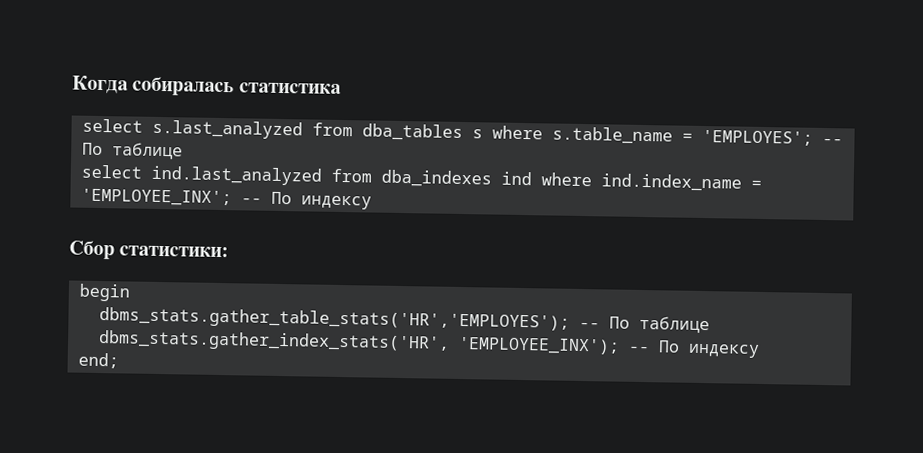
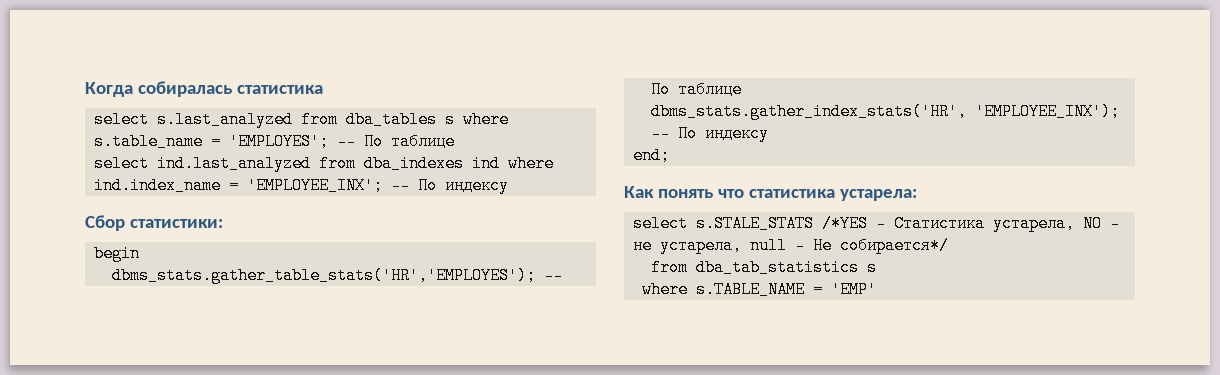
(119, 360) none -> [624,186,917,201] [633,215,1121,232] [633,237,950,254] [651,259,878,276] [642,281,878,298] // Как понять что статистика устарела: // select s.STALE_STATS /*YES - Статистика устарела, NO - не устарела, null - Не собирается*/ // from dba_tab_statistics s // where s.TABLE_NAME = 'EMP'

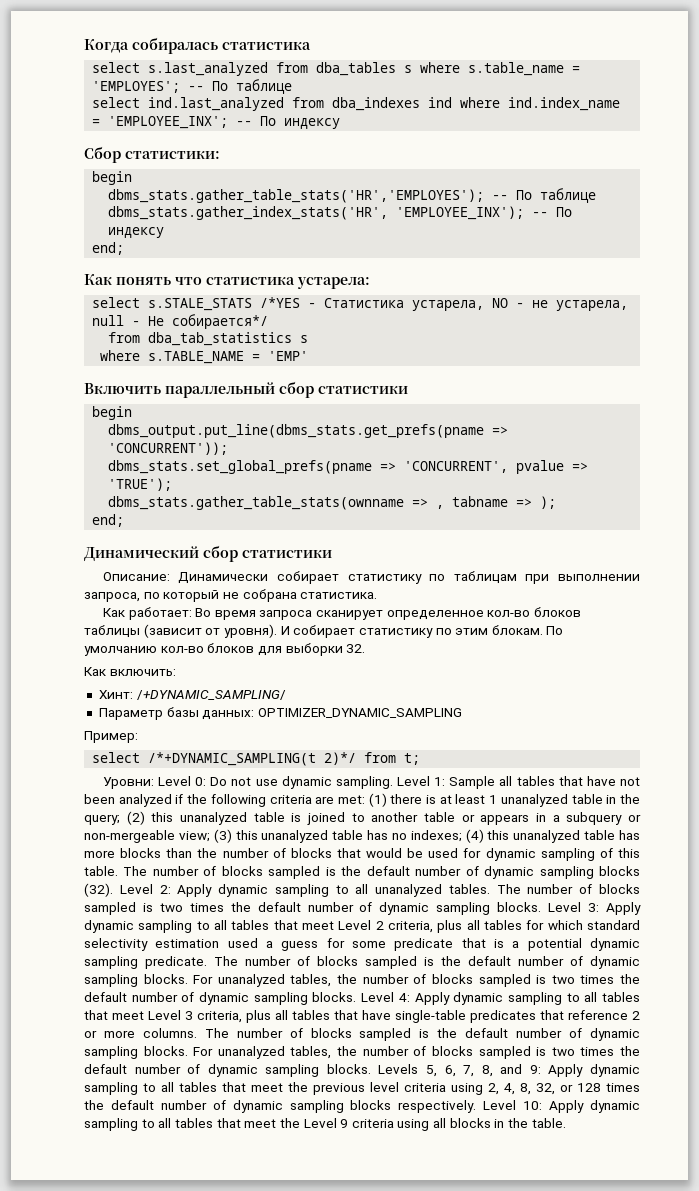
(878, 289) none -> [84,381,408,398] [92,406,133,420] [108,424,509,438] [108,442,229,455] [108,460,589,474] [108,478,173,491] [108,496,557,510] [92,514,125,527] [84,545,332,562] [102,571,641,584] [84,589,378,602] [102,607,582,620] [84,624,564,638] [84,643,366,656] [84,667,176,676] [98,690,286,700] [98,707,462,720] [84,731,138,743] [92,752,421,766] [102,776,640,789] [84,793,640,807] [84,811,642,825] [84,829,641,843] [84,848,640,861] [84,866,640,879] [84,883,640,897] [84,902,641,915] [84,920,640,933] [84,938,640,951] [84,956,640,969] [84,974,641,987] [84,992,640,1005] [84,1010,640,1023] [84,1028,640,1041] [84,1046,641,1059] [84,1064,640,1077] [84,1082,640,1095] [84,1100,640,1113] [84,1118,566,1131] // Включить параллельный сбор статистики // begin // dbms_output.put_line(dbms_stats.get_prefs(pname => 'CONCURRENT')); // dbms_stats.set_global_prefs(pname => 'CONCURRENT', pvalue => 'TRUE'); // dbms_stats.gather_table_stats(ownname => , tabname => ); // end; // Динамический сбор статистики // Описание: Динамически собирает статистику по таблицам при выполнении запроса, по который не собрана статистика. // Как работает: Во время запроса сканирует определенное кол-во блоков таблицы (зависит от уровня). И собирает статистику по этим блокам. По умолчанию кол-во блоков для выборки 32. // Как включить: // Хинт: /+DYNAMIC_SAMPLING/ // Параметр базы данных: OPTIMIZER_DYNAMIC_SAMPLING // Пример: // select /*+DYNAMIC_SAMPLING(t 2)*/ from t; // Уровни: Level 0: Do not use dynamic sampling. Level 1: Sample all tables that have not been analyzed if the following criteria are met: (1) there is at least 1 unanalyzed table in the query; (2) this unanalyzed table is joined to another table or appears in a subquery or non-mergeable view; (3) this unanalyzed table has no indexes; (4) this unanalyzed table has more blocks than the number of blocks that would be used for dynamic sampling of this table. The number of blocks sampled is the default number of dynamic sampling blocks (32). Level 2: Apply dynamic sampling to all unanalyzed tables. The number of blocks sampled is two times the default number of dynamic sampling blocks. Level 3: Apply dynamic sampling to all tables that meet Level 2 criteria, plus all tables for which standard selectivity estimation used a guess for some predicate that is a potential dynamic sampling predicate. The number of blocks sampled is the default number of dynamic sampling blocks. For unanalyzed tables, the number of blocks sampled is two times the default number of dynamic sampling blocks. Level 4: Apply dynamic sampling to all tables that meet Level 3 criteria, plus all tables that have single-table predicates that reference 2 or more columns. The number of blocks sampled is the default number of dynamic sampling blocks. For unanalyzed tables, the number of blocks sampled is two times the default number of dynamic sampling blocks. Levels 5, 6, 7, 8, and 9: Apply dynamic sampling to all tables that meet the previous level criteria using 2, 4, 8, 32, or 128 times the default number of dynamic sampling blocks respectively. Level 10: Apply dynamic sampling to all tables that meet the Level 9 criteria using all blocks in the table.

